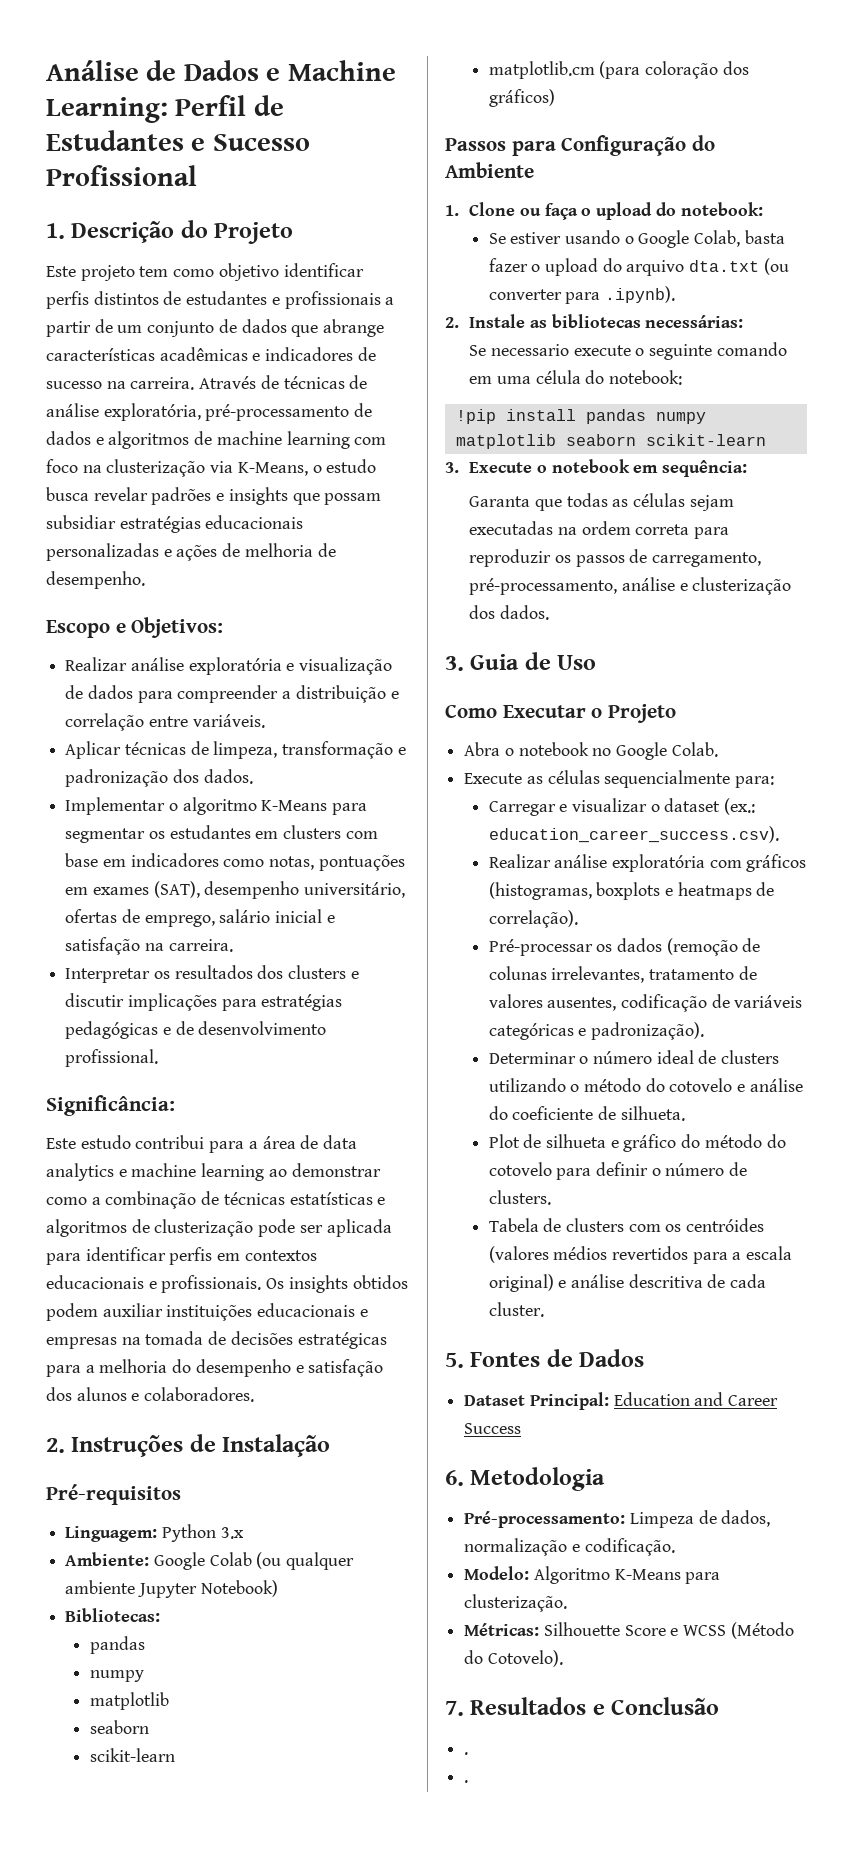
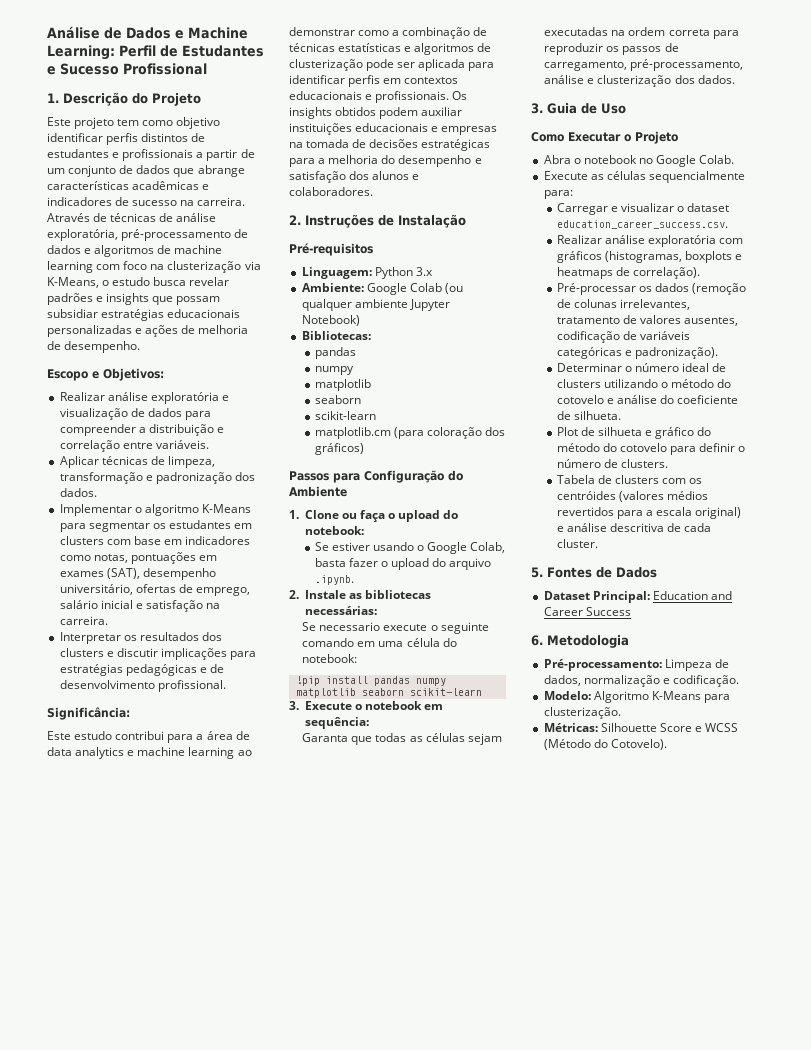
[689,258,789,275] [488,286,675,304] dta.txt (ou converter para .ipynb). -> [314,575,354,585] .ipynb.
[724,798,756,815] [488,826,779,843] (ex.: education_career_success.csv). -> [556,220,728,229] education_career_success.csv.
[445,1697,720,1716] [464,1752,469,1755] [464,1780,469,1783] // 7. Resultados e Conclusão // . // . -> (667, 744) none

